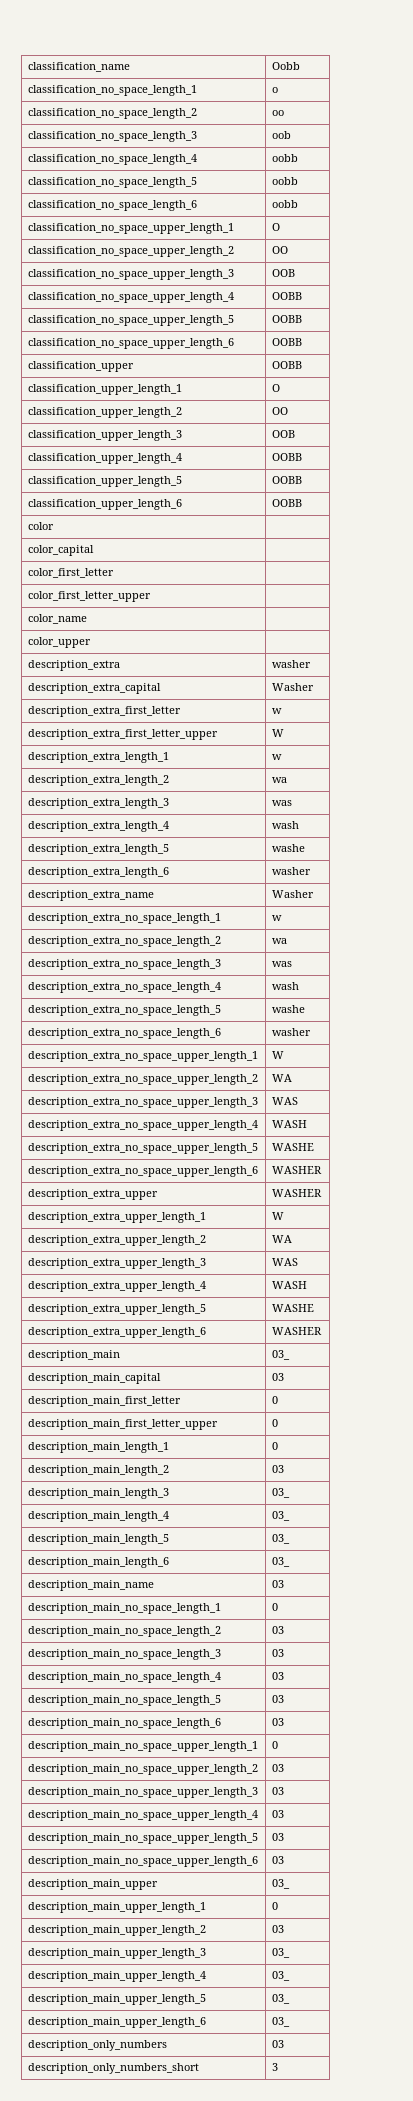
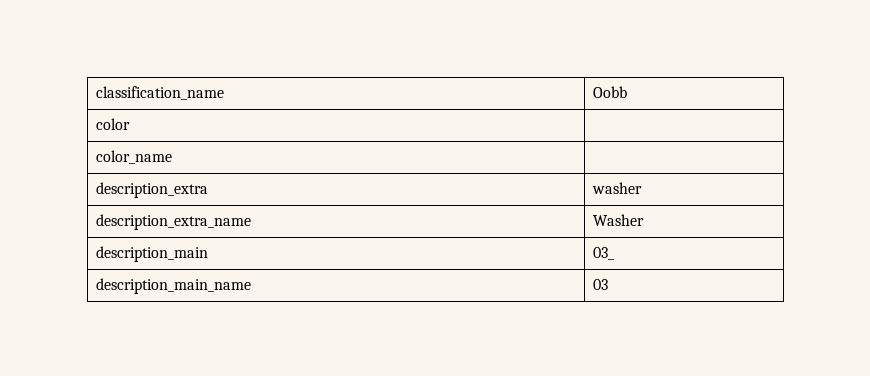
[27,85,197,96] [271,87,278,93] [27,108,197,119] [271,110,284,116] [27,131,197,142] [271,131,291,139] [27,154,197,165] [271,154,298,162] [27,177,197,188] [271,177,298,185] [27,200,197,211] [271,200,298,208] [27,223,234,234] [271,223,280,231] [27,246,234,257] [271,246,288,254] [27,269,234,280] [271,269,295,277] [27,292,234,303] [271,292,302,300] [27,315,234,326] [271,315,302,323] [27,338,234,349] [271,338,302,346] [27,361,134,372] [271,361,302,369] [27,384,182,395] [271,384,280,392] [27,407,182,418] [271,407,288,415] [27,430,182,441] [271,430,295,438] [27,453,182,464] [271,453,302,461] [27,476,182,487] [271,476,302,484] [27,499,182,510] [271,499,302,507] [27,522,54,530] [27,545,94,556] [27,568,114,578] [27,591,151,602] classification_no_space_length_1 | o // classification_no_space_length_2 | oo // classification_no_space_length_3 | oob // classification_no_space_length_4 | oobb // classification_no_space_length_5 | oobb // classification_no_space_length_6 | oobb // classification_no_space_upper_length_1 | O // classification_no_space_upper_length_2 | OO // classification_no_space_upper_length_3 | OOB // classification_no_space_upper_length_4 | OOBB // classification_no_space_upper_length_5 | OOBB // classification_no_space_upper_length_6 | OOBB // classification_upper | OOBB // classification_upper_length_1 | O // classification_upper_length_2 | OO // classification_upper_length_3 | OOB // classification_upper_length_4 | OOBB // classification_upper_length_5 | OOBB // classification_upper_length_6 | OOBB // color | // color_capital | // color_first_letter | // color_first_letter_upper -> [96,118,131,130] color
[27,637,91,648] // color_upper | -> (173, 157) none
[27,683,161,694] [271,683,314,691] [27,706,181,717] [271,708,282,714] [27,729,218,740] [271,729,284,737] [27,752,169,763] [271,754,282,760] [27,775,169,786] [271,777,287,783] [27,798,169,809] [271,800,292,806] [27,821,169,832] [271,821,299,829] [27,844,169,855] [271,844,305,852] [27,867,169,878] [271,867,311,875] [27,890,154,901] [271,890,314,898] [27,913,221,924] [271,915,282,921] [27,936,221,947] [271,938,287,944] [27,959,221,970] [271,961,292,967] [27,982,221,993] [271,982,299,990] [27,1005,221,1016] [271,1005,305,1013] [27,1028,221,1039] [271,1028,311,1036] [27,1051,258,1062] [271,1051,284,1059] [27,1074,258,1085] [271,1074,292,1082] [27,1097,258,1108] [271,1097,298,1105] [27,1120,258,1131] [271,1120,307,1128] [27,1143,258,1154] [271,1143,314,1151] [27,1166,258,1177] [271,1166,322,1174] [27,1189,158,1200] [271,1189,322,1197] [27,1212,206,1223] [271,1212,284,1220] [27,1235,206,1246] [271,1235,292,1243] [27,1258,206,1269] [271,1258,298,1266] [27,1281,206,1292] [271,1281,307,1289] [27,1304,206,1315] [271,1304,314,1312] [27,1327,206,1338] [271,1327,322,1335] [27,1350,120,1361] [271,1350,290,1360] [27,1373,161,1384] [271,1373,284,1381] [27,1396,181,1407] [271,1396,278,1404] [27,1419,218,1430] [271,1419,278,1427] [27,1442,169,1453] [271,1442,278,1450] [27,1465,169,1476] [271,1465,284,1473] [27,1488,169,1499] [271,1488,290,1498] [27,1511,169,1522] [271,1511,290,1521] [27,1534,169,1545] [271,1534,290,1544] [27,1557,169,1568] [271,1557,290,1567] [27,1580,154,1591] [271,1580,284,1588] [27,1603,221,1614] [271,1603,278,1611] [27,1626,221,1637] [271,1626,284,1634] [27,1649,221,1660] [271,1649,284,1657] [27,1672,221,1683] [271,1672,284,1680] [27,1695,221,1706] [271,1695,284,1703] [27,1718,221,1729] [271,1718,284,1726] [27,1741,258,1752] [271,1741,278,1749] [27,1764,258,1775] [271,1764,284,1772] [27,1787,258,1798] [271,1787,284,1795] [27,1810,258,1821] [271,1810,284,1818] [27,1833,258,1844] [271,1833,284,1841] [27,1856,258,1867] [271,1856,284,1864] [27,1879,158,1890] [271,1879,290,1889] [27,1902,206,1913] [271,1902,278,1910] [27,1925,206,1936] [271,1925,284,1933] [27,1948,206,1959] [271,1948,290,1958] [27,1971,206,1982] [271,1971,290,1981] [27,1994,206,2005] [271,1994,290,2004] [27,2017,206,2028] [271,2017,290,2027] [27,2040,167,2051] [271,2040,284,2048] [27,2063,199,2074] [271,2063,278,2071] description_extra_capital | Washer // description_extra_first_letter | w // description_extra_first_letter_upper | W // description_extra_length_1 | w // description_extra_length_2 | wa // description_extra_length_3 | was // description_extra_length_4 | wash // description_extra_length_5 | washe // description_extra_length_6 | washer // description_extra_name | Washer // description_extra_no_space_length_1 | w // description_extra_no_space_length_2 | wa // description_extra_no_space_length_3 | was // description_extra_no_space_length_4 | wash // description_extra_no_space_length_5 | washe // description_extra_no_space_length_6 | washer // description_extra_no_space_upper_length_1 | W // description_extra_no_space_upper_length_2 | WA // description_extra_no_space_upper_length_3 | WAS // description_extra_no_space_upper_length_4 | WASH // description_extra_no_space_upper_length_5 | WASHE // description_extra_no_space_upper_length_6 | WASHER // description_extra_upper | WASHER // description_extra_upper_length_1 | W // description_extra_upper_length_2 | WA // description_extra_upper_length_3 | WAS // description_extra_upper_length_4 | WASH // description_extra_upper_length_5 | WASHE // description_extra_upper_length_6 | WASHER // description_main | 03_ // description_main_capital | 03 // description_main_first_letter | 0 // description_main_first_letter_upper | 0 // description_main_length_1 | 0 // description_main_length_2 | 03 // description_main_length_3 | 03_ // description_main_length_4 | 03_ // description_main_length_5 | 03_ // description_main_length_6 | 03_ // description_main_name | 03 // description_main_no_space_length_1 | 0 // description_main_no_space_length_2 | 03 // description_main_no_space_length_3 | 03 // description_main_no_space_length_4 | 03 // description_main_no_space_length_5 | 03 // description_main_no_space_length_6 | 03 // description_main_no_space_upper_length_1 | 0 // description_main_no_space_upper_length_2 | 03 // description_main_no_space_upper_length_3 | 03 // description_main_no_space_upper_length_4 | 03 // description_main_no_space_upper_length_5 | 03 // description_main_no_space_upper_length_6 | 03 // description_main_upper | 03_ // description_main_upper_length_1 | 0 // description_main_upper_length_2 | 03 // description_main_upper_length_3 | 03_ // description_main_upper_length_4 | 03_ // description_main_upper_length_5 | 03_ // description_main_upper_length_6 | 03_ // description_only_numbers | 03 // description_only_numbers_short | 3 -> [96,214,252,230] [593,214,645,226] [96,246,209,262] [593,247,615,260] [96,278,252,294] [593,279,609,290] description_extra_name | Washer // description_main | 03_ // description_main_name | 03

